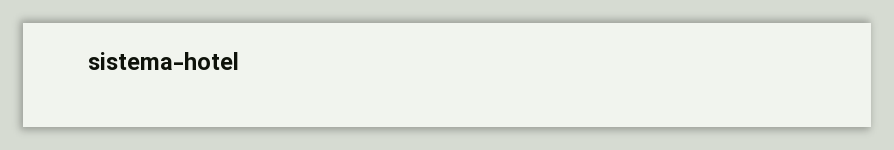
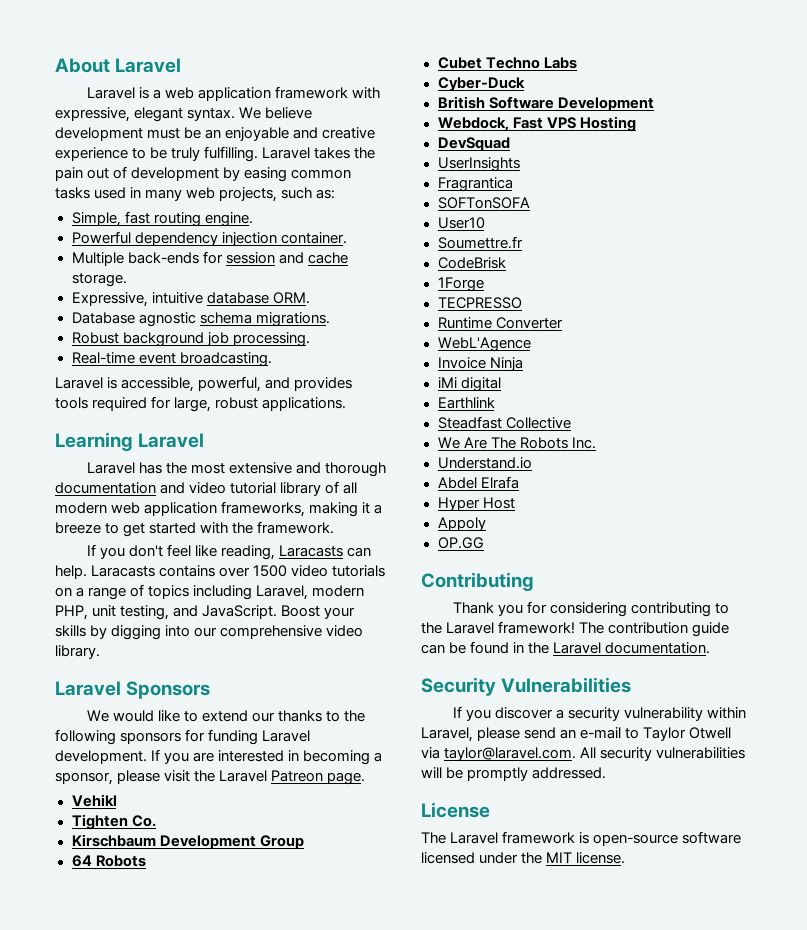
[88,52,239,70] sistema-hotel -> [55,58,182,73] [86,86,380,101] [55,107,313,122] [55,127,376,141] [55,146,376,162] [55,166,352,182] [55,187,336,202] [71,211,253,227] [71,231,347,246] [71,251,348,266] [71,273,127,287] [71,292,310,307] [71,312,330,327] [71,332,310,347] [71,352,272,367] [55,376,353,392] [55,396,347,412] [55,432,205,451] [86,462,386,477] [55,481,358,496] [55,501,383,517] [55,521,335,537] [86,544,371,560] [55,565,386,579] [55,584,365,600] [55,605,356,620] [55,625,364,640] [55,645,100,659] [55,681,211,699] [86,710,365,722] [55,729,311,745] [55,749,383,765] [55,770,366,785] [71,794,117,807] [71,814,156,830] [71,834,304,849] [71,855,146,867] [437,57,577,69] [437,77,525,91] [437,96,654,111] [437,116,636,132] [437,137,510,151] [437,157,520,172] [437,177,513,192] [437,197,530,209] [437,217,485,229] [437,236,523,249] [437,257,506,269] [437,277,484,292] [437,297,522,309] [437,317,563,329] [437,337,531,352] [437,357,523,371] [437,377,501,392] [437,397,495,409] [437,416,571,429] [437,437,596,449] [437,457,532,469] [437,476,519,489] [437,497,515,511] [437,517,486,531] [437,537,484,549] [421,572,534,591] [452,601,729,617] [421,621,730,637] [421,641,711,654] [421,677,632,696] [452,706,746,721] [421,727,732,742] [421,747,746,761] [421,767,607,781] [421,802,490,818] [421,831,742,846] [421,852,626,864] About Laravel // Laravel is a web application framework with expressive, elegant syntax. We believe development must be an enjoyable and creative experience to be truly fulfilling. Laravel takes the pain out of development by easing common tasks used in many web projects, such as: // Simple, fast routing engine. // Powerful dependency injection container. // Multiple back-ends for session and cache storage. // Expressive, intuitive database ORM. // Database agnostic schema migrations. // Robust background job processing. // Real-time event broadcasting. // Laravel is accessible, powerful, and provides tools required for large, robust applications. // Learning Laravel // Laravel has the most extensive and thorough documentation and video tutorial library of all modern web application frameworks, making it a breeze to get started with the framework. // If you don't feel like reading, Laracasts can help. Laracasts contains over 1500 video tutorials on a range of topics including Laravel, modern PHP, unit testing, and JavaScript. Boost your skills by digging into our comprehensive video library. // Laravel Sponsors // We would like to extend our thanks to the following sponsors for funding Laravel development. If you are interested in becoming a sponsor, please visit the Laravel Patreon page. // Vehikl // Tighten Co. // Kirschbaum Development Group // 64 Robots // Cubet Techno Labs // Cyber-Duck // British Software Development // Webdock, Fast VPS Hosting // DevSquad // UserInsights // Fragrantica // SOFTonSOFA // User10 // Soumettre.fr // CodeBrisk // 1Forge // TECPRESSO // Runtime Converter // WebL'Agence // Invoice Ninja // iMi digital // Earthlink // Steadfast Collective // We Are The Robots Inc. // Understand.io // Abdel Elrafa // Hyper Host // Appoly // OP.GG // Contributing // Thank you for considering contributing to the Laravel framework! The contribution guide can be found in the Laravel documentation. // Security Vulnerabilities // If you discover a security vulnerability within Laravel, please send an e-mail to Taylor Otwell via taylor@laravel.com. All security vulnerabilities will be promptly addressed. // License // The Laravel framework is open-source software licensed under the MIT license.

